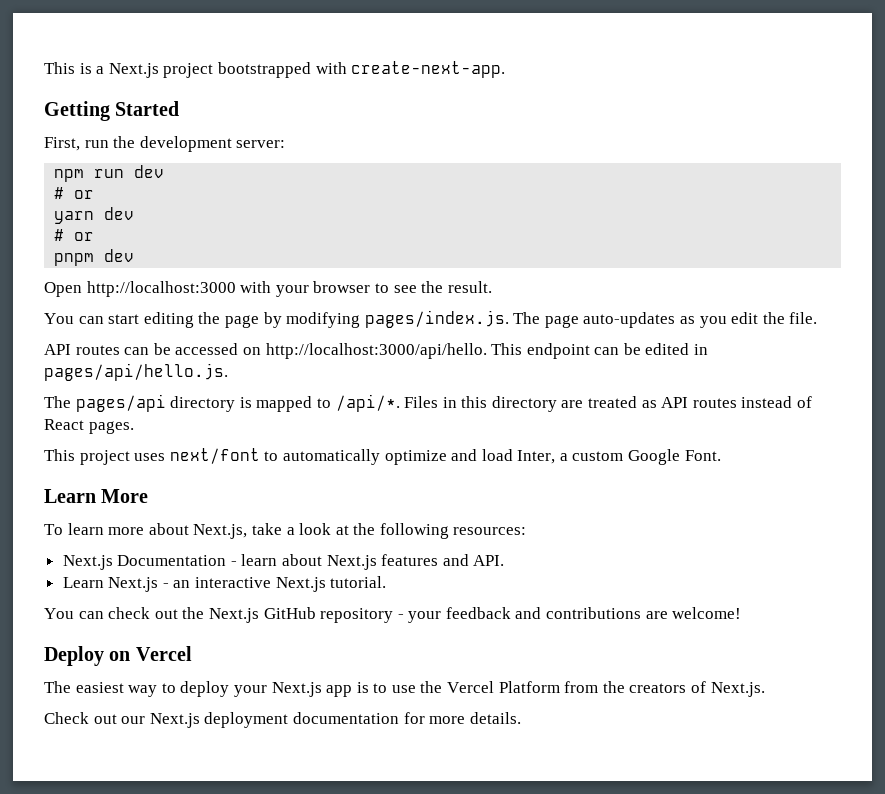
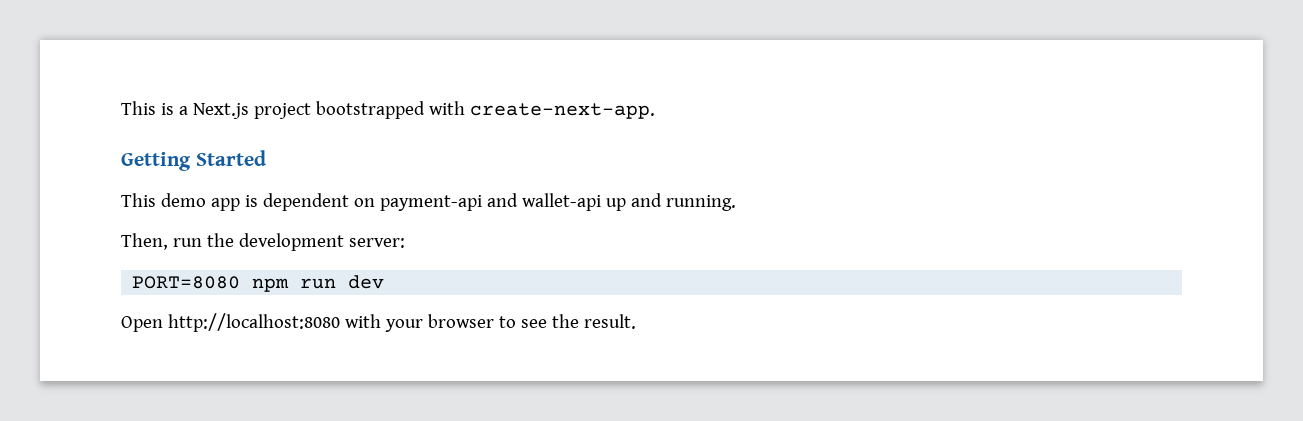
[44,137,80,151] First, -> [121,193,736,211] [121,233,168,250] This demo app is dependent on payment-api and wallet-api up and running. // Then,
(286, 144) none -> [132,276,241,289] PORT=8080
[54,187,95,199] [54,207,135,224] [54,229,95,241] [54,249,135,266] // # or // yarn dev // # or // pnpm dev -> (385, 282) none
[86,281,236,297] http://localhost:3000 -> [167,313,340,332] http://localhost:8080
[44,310,818,328] [44,343,709,359] [44,363,228,381] [44,394,813,412] [44,419,134,434] [44,448,721,465] [44,489,149,503] [44,523,527,539] [62,554,505,570] [62,576,387,592] [44,607,742,623] [44,646,192,666] [44,681,765,697] [44,712,521,728] // You can start editing the page by modifying pages/index.js. The page auto-updates as you edit the file. // API routes can be accessed on http://localhost:3000/api/hello. This endpoint can be edited in pages/api/hello.js. // The pages/api directory is mapped to /api/*. Files in this directory are treated as API routes instead of React pages. // This project uses next/font to automatically optimize and load Inter, a custom Google Font. // Learn More // To learn more about Next.js, take a look at the following resources: // Next.js Documentation - learn about Next.js features and API. // Learn Next.js - an interactive Next.js tutorial. // You can check out the Next.js GitHub repository - your feedback and contributions are welcome! // Deploy on Vercel // The easiest way to deploy your Next.js app is to use the Vercel Platform from the creators of Next.js. // Check out our Next.js deployment documentation for more details. -> (636, 321) none

